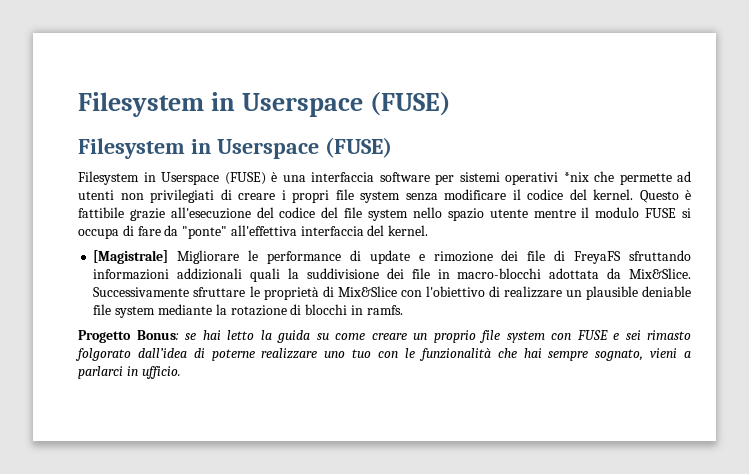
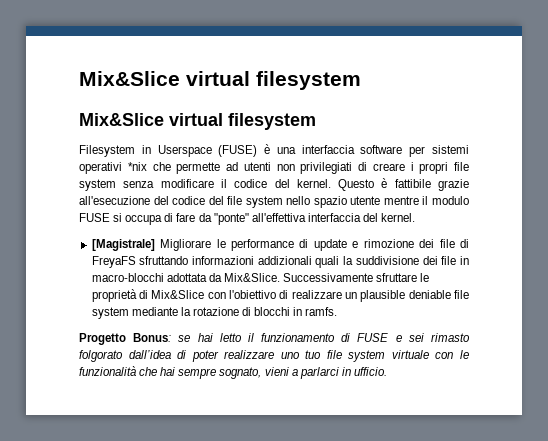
[78,92,451,117] [78,137,392,159] Filesystem in Userspace (FUSE) // Filesystem in Userspace (FUSE) -> [79,71,361,90] [79,113,316,130] Mix&Slice virtual filesystem // Mix&Slice virtual filesystem
[260,330,571,343] la guida su come creare un proprio file system con -> [247,333,351,342] il funzionamento di
[211,349,255,361] poterne -> [191,350,219,362] poter
(372, 353) none -> [326,350,429,362] file system virtuale

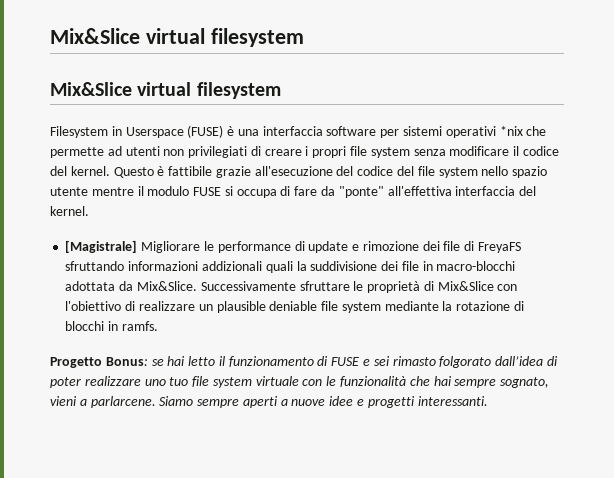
[299,367,387,379] parlarci in ufficio. -> [90,396,488,408] parlarcene. Siamo sempre aperti a nuove idee e progetti interessanti.

